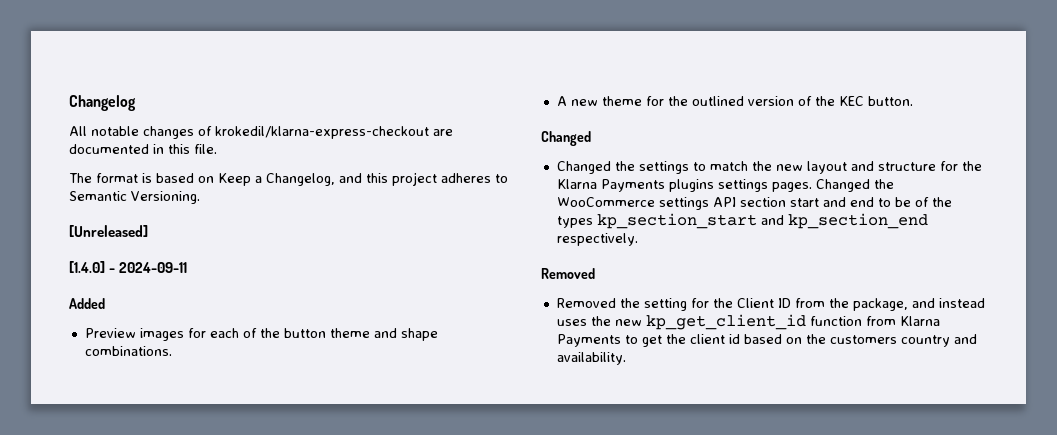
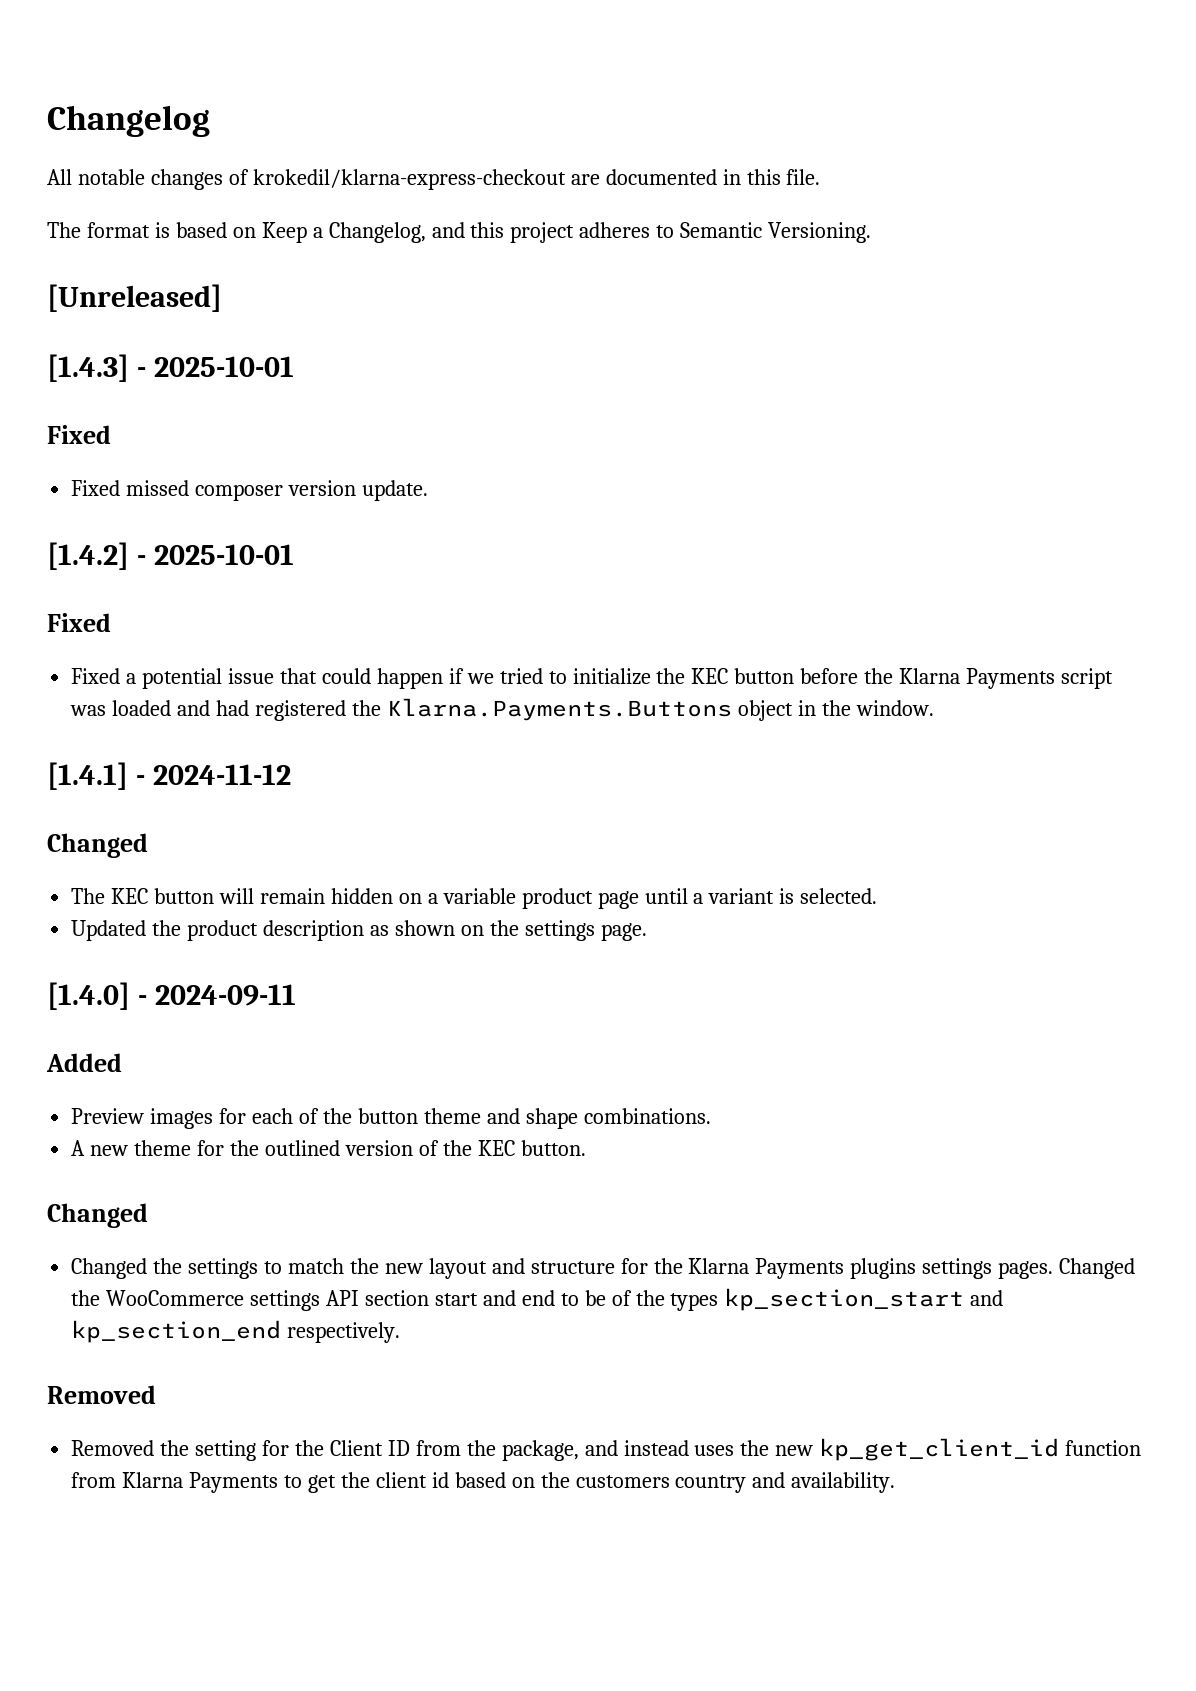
(148, 231) none -> [47,354,294,382] [47,425,111,444] [71,480,428,501] [47,542,294,570] [47,613,111,632] [71,668,1114,689] [70,698,934,721] [47,762,291,790] [47,833,148,858] [71,888,878,909] [71,920,647,941] // [1.4.3] - 2025-10-01 // Fixed // Fixed missed composer version update. // [1.4.2] - 2025-10-01 // Fixed // Fixed a potential issue that could happen if we tried to initialize the KEC button before the Klarna Payments script was loaded and had registered the Klarna.Payments.Buttons object in the window. // [1.4.1] - 2024-11-12 // Changed // The KEC button will remain hidden on a variable product page until a variant is selected. // Updated the product description as shown on the settings page.

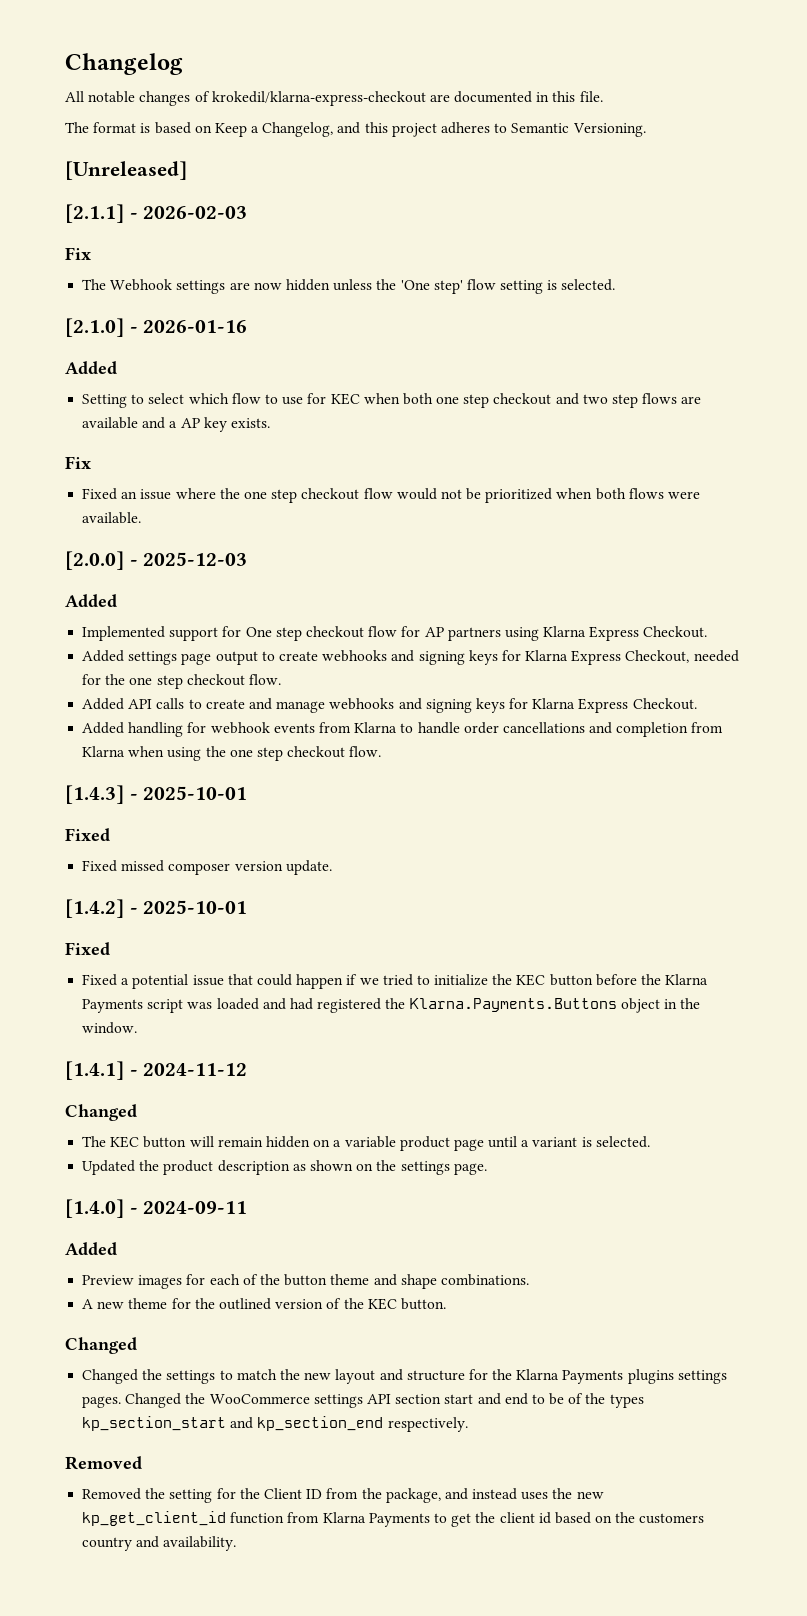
(222, 298) none -> [65,204,248,223] [65,247,91,260] [82,279,616,294] [65,318,248,337] [65,361,117,374] [82,393,702,408] [82,417,270,432] [65,456,91,469] [82,488,701,503] [82,512,142,524] [65,551,248,570] [65,594,117,607] [82,626,708,641] [82,650,739,665] [82,674,281,689] [82,698,697,713] [82,722,724,737] [82,746,382,761] // [2.1.1] - 2026-02-03 // Fix // The Webhook settings are now hidden unless the 'One step' flow setting is selected. // [2.1.0] - 2026-01-16 // Added // Setting to select which flow to use for KEC when both one step checkout and two step flows are available and a AP key exists. // Fix // Fixed an issue where the one step checkout flow would not be prioritized when both flows were available. // [2.0.0] - 2025-12-03 // Added // Implemented support for One step checkout flow for AP partners using Klarna Express Checkout. // Added settings page output to create webhooks and signing keys for Klarna Express Checkout, needed for the one step checkout flow. // Added API calls to create and manage webhooks and signing keys for Klarna Express Checkout. // Added handling for webhook events from Klarna to handle order cancellations and completion from Klarna when using the one step checkout flow.

